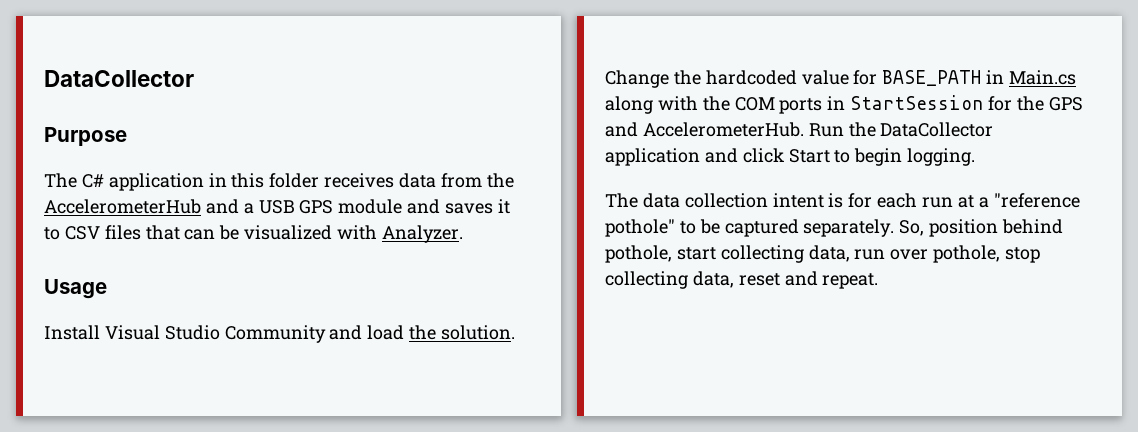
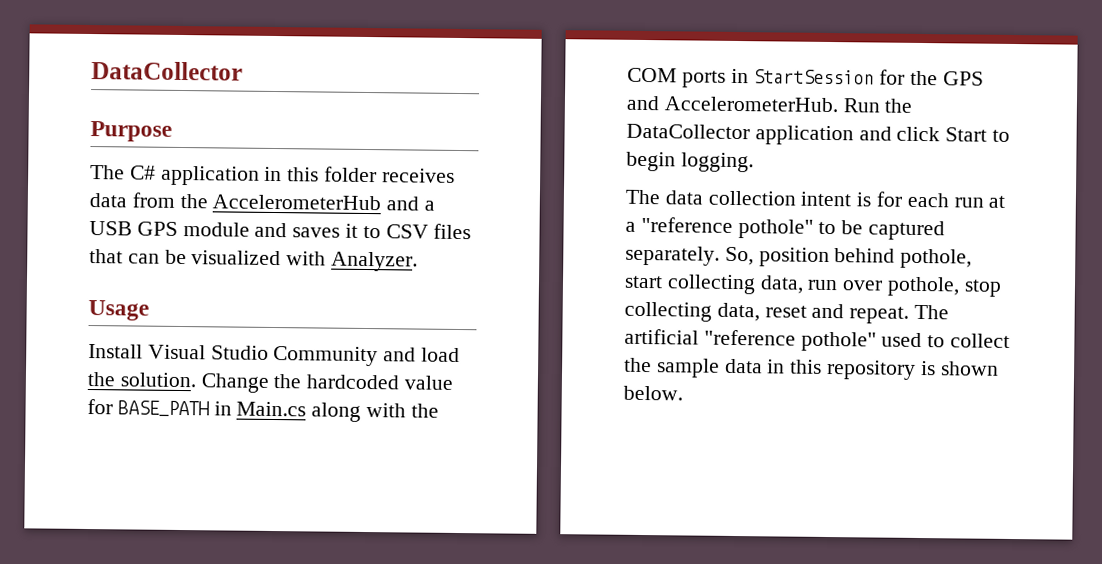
(879, 281) none -> [914,304,950,320] [624,328,1011,352] [624,357,999,380] [623,385,683,401] The artificial "reference pothole" used to collect the sample data in this repository is shown below.

